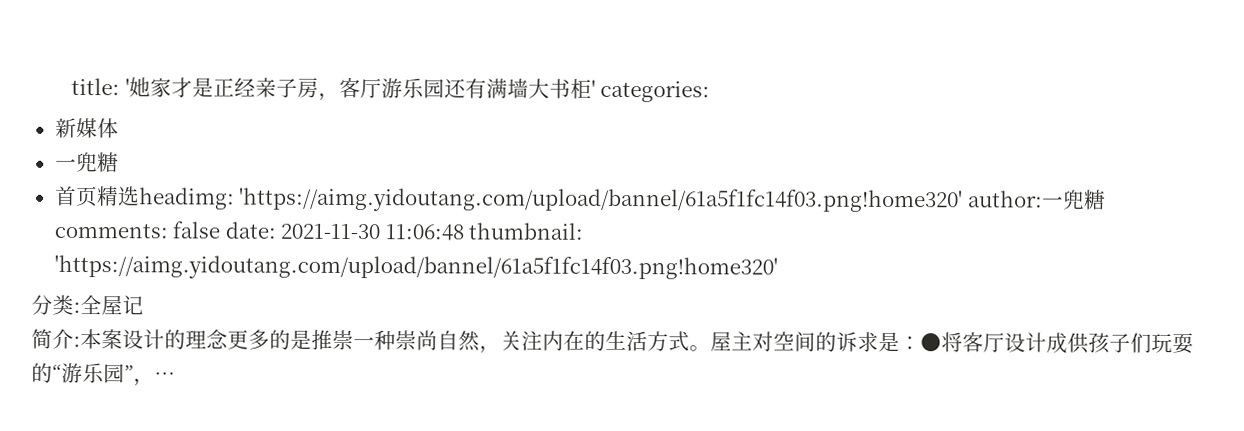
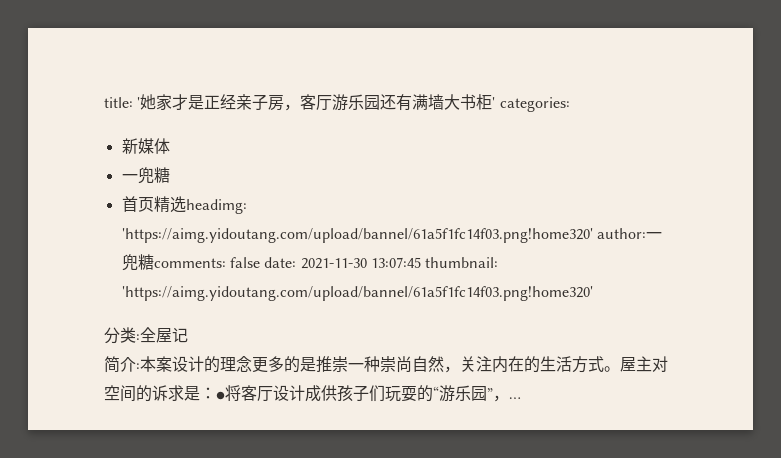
[384,224,464,241] 11:06:48 -> [370,257,421,268] 13:07:45

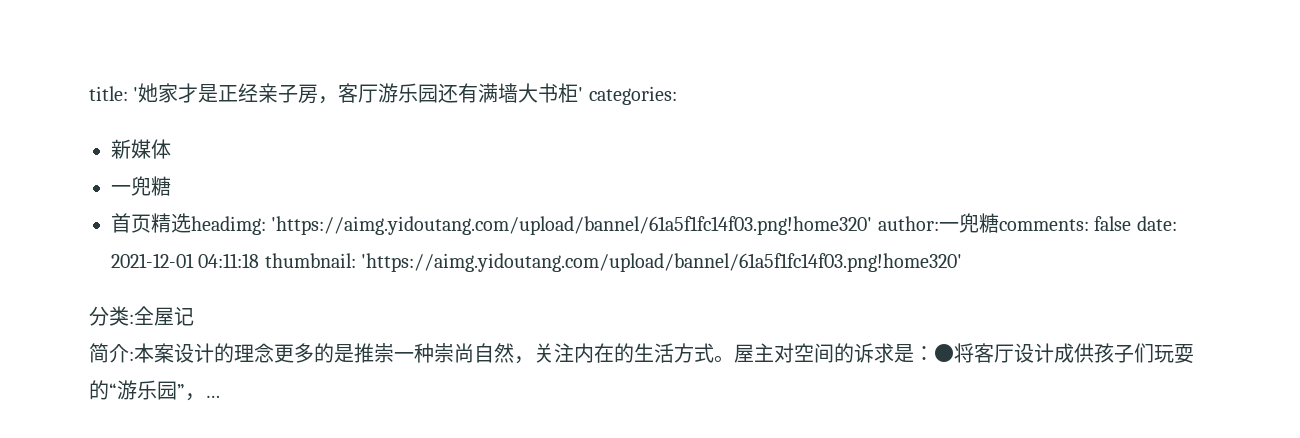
[300,257,421,269] 2021-11-30 13:07:45 -> [111,253,260,268] 2021-12-01 04:11:18

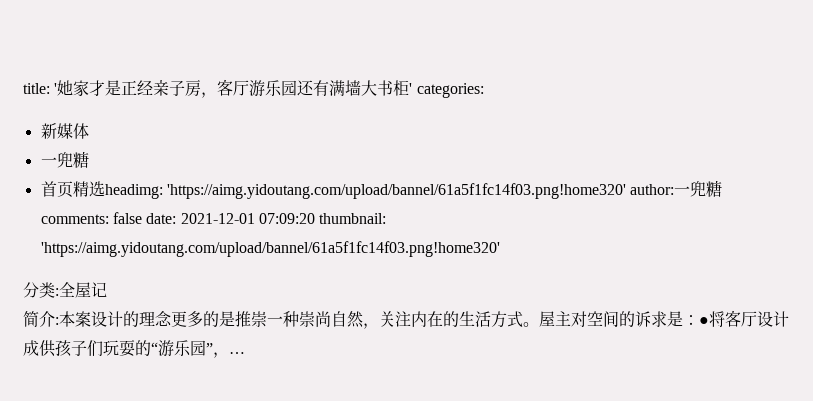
[198,253,260,268] 04:11:18 -> [258,213,315,224] 07:09:20

